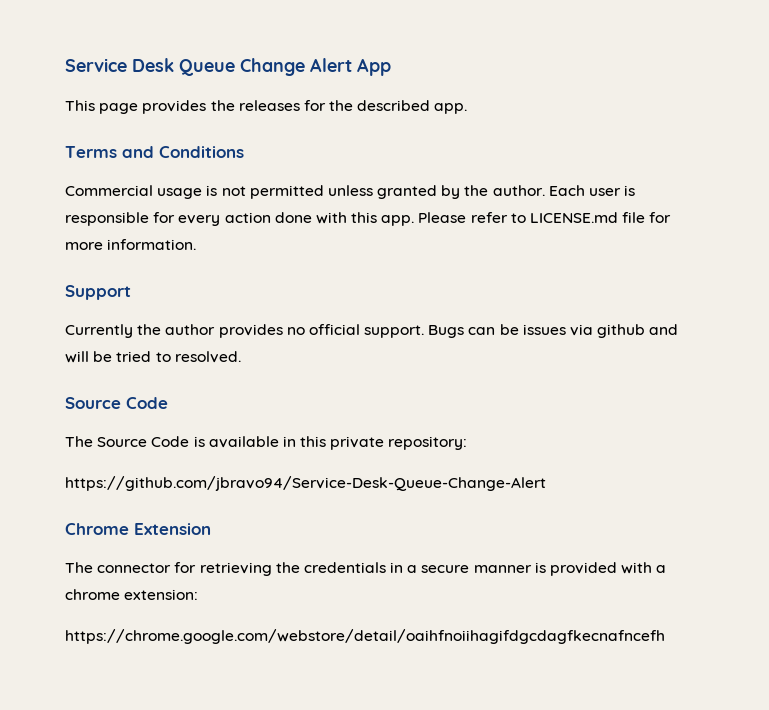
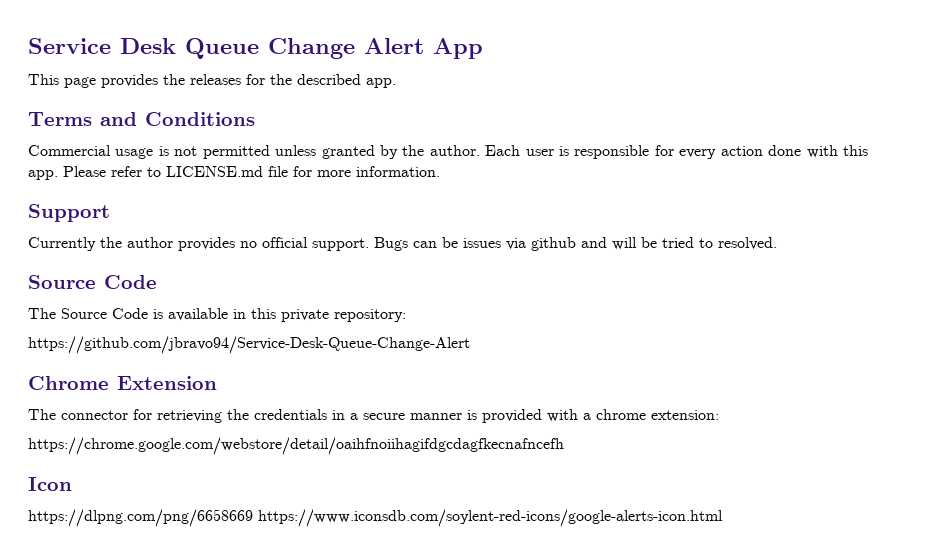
(665, 636) none -> [28,477,72,491] [28,509,723,527] // Icon // https://dlpng.com/png/6658669 https://www.iconsdb.com/soylent-red-icons/google-alerts-icon.html

